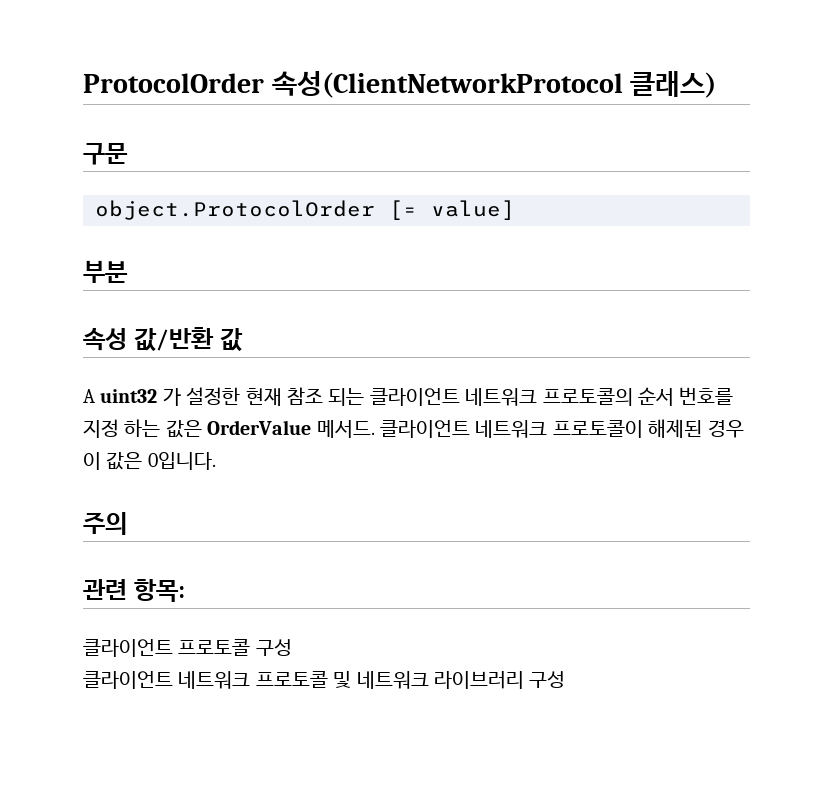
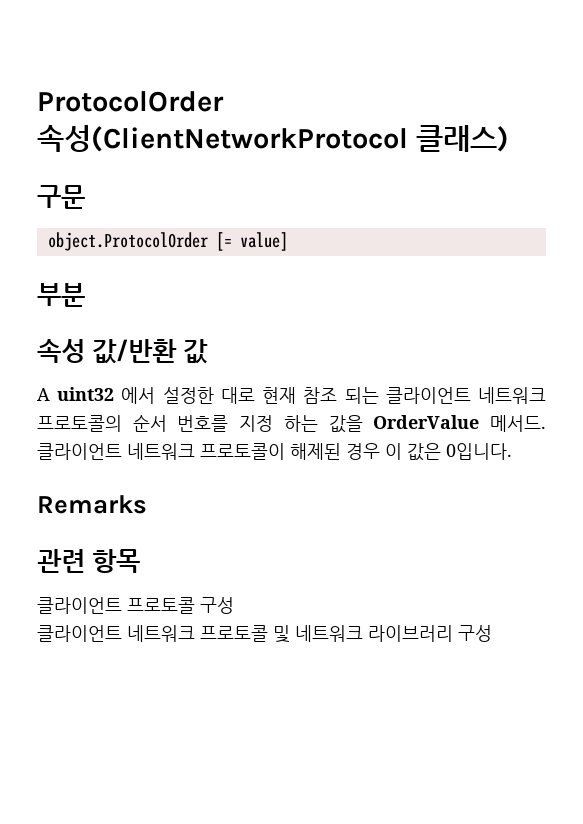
[162,387,241,406] 가 설정한 -> [121,387,255,404] 에서 설정한 대로
[165,420,202,438] 값은 -> [328,415,363,433] 값을
[83,512,127,535] 주의 -> [37,495,147,514] Remarks
[133,579,185,602] 항목: -> [92,549,141,573] 항목

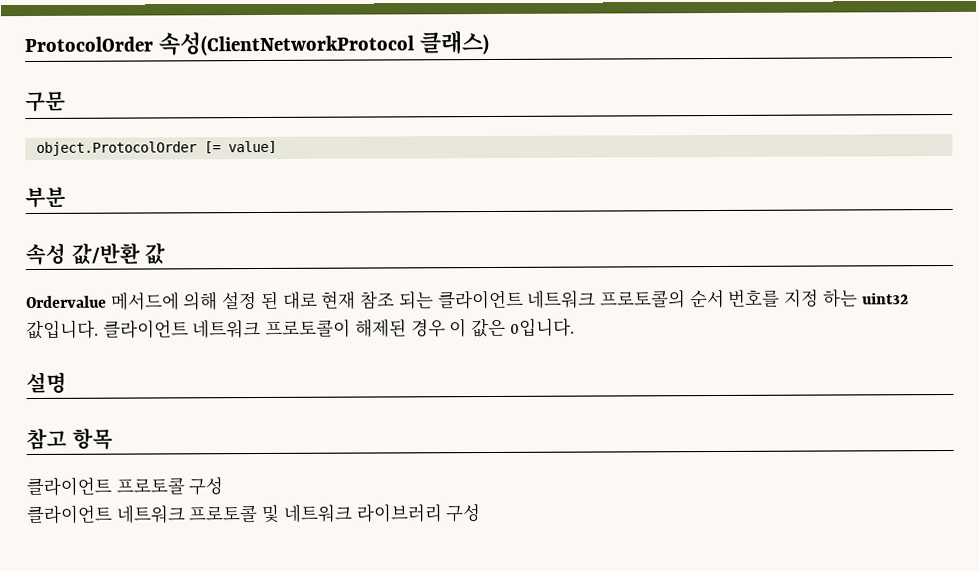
[37,387,214,404] A uint32 에서 설정한 -> [26,291,279,311] Ordervalue 메서드에 의해 설정 된
[328,415,546,433] 값을 OrderValue 메서드. -> [861,292,909,305] [26,319,99,340] uint32 값입니다.
[37,495,147,514] [37,549,85,573] Remarks // 관련 -> [26,371,67,394] [26,427,67,451] 설명 // 참고

